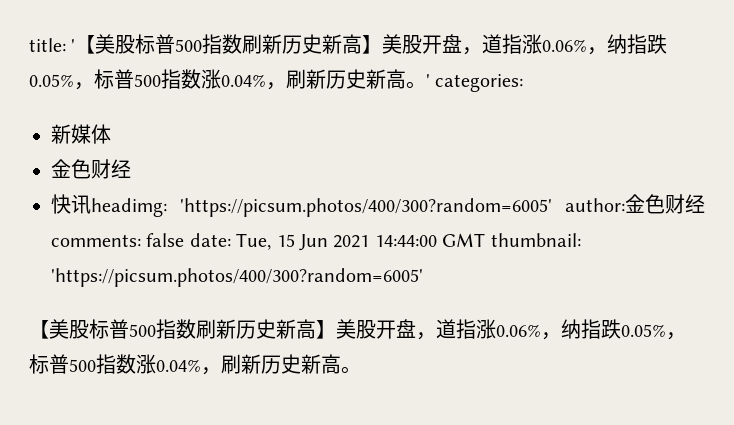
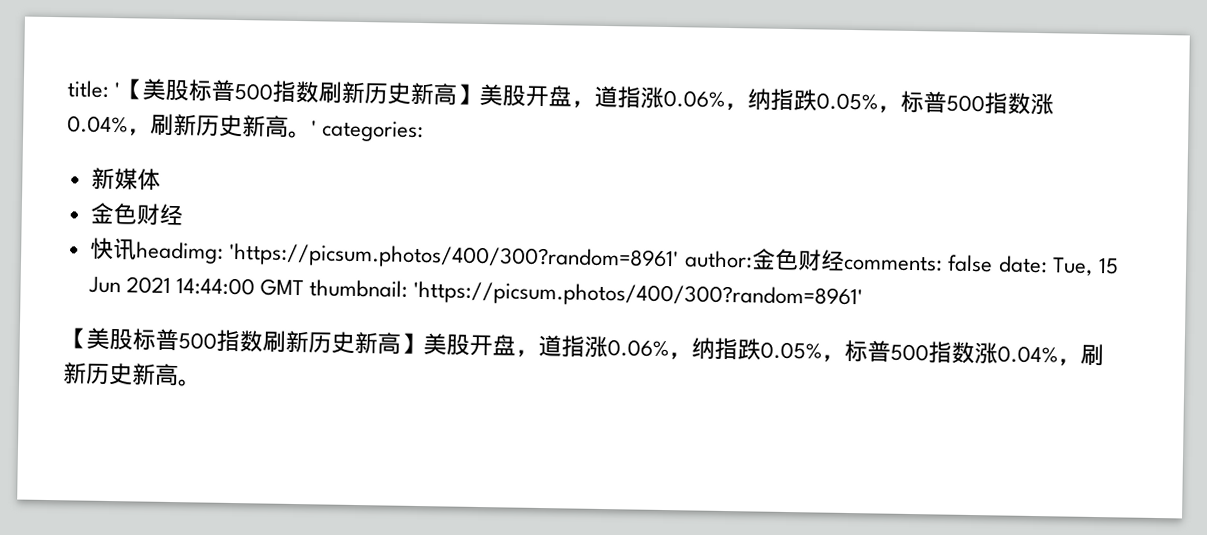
[180,198,552,217] 'https://picsum.photos/400/300?random=6005' -> [229,242,680,272] 'https://picsum.photos/400/300?random=8961'
[51,268,423,287] 'https://picsum.photos/400/300?random=6005' -> [413,280,864,310] 'https://picsum.photos/400/300?random=8961'

